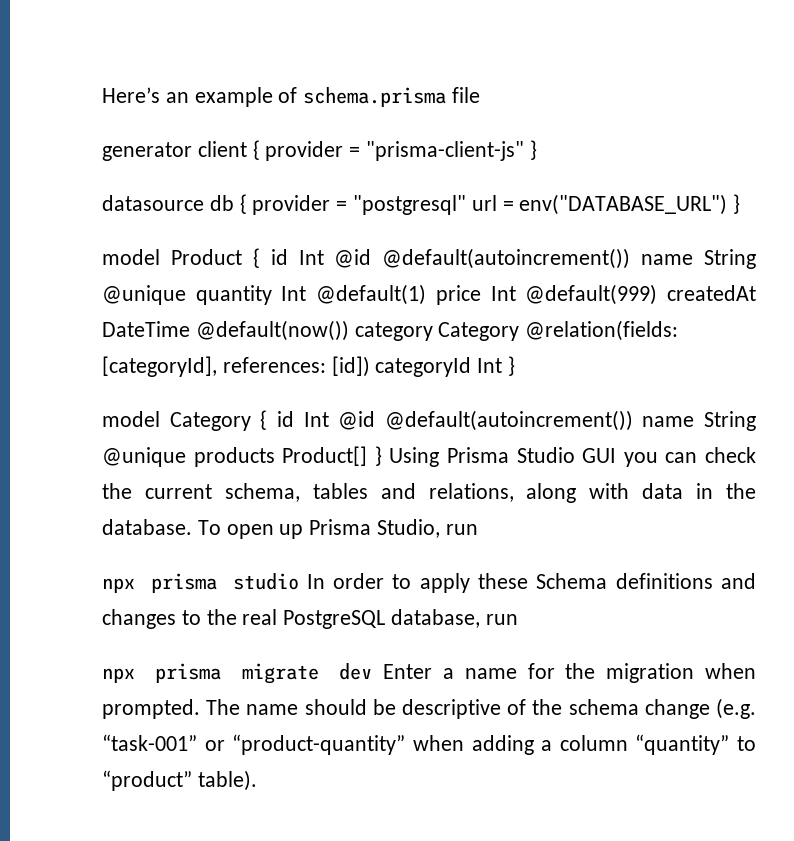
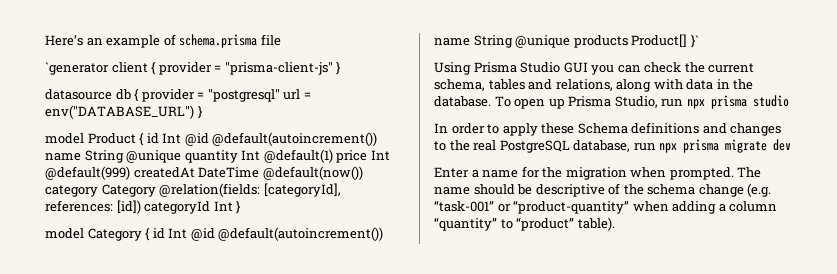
[102,142,192,161] generator -> [45,62,109,75] `generator
[374,446,382,466] } -> [690,34,699,48] }` //
(478, 529) // -> (684, 103) none
(299, 581) none -> (789, 101) //
(518, 619) // -> (656, 147) none
(373, 671) none -> (792, 145) //

